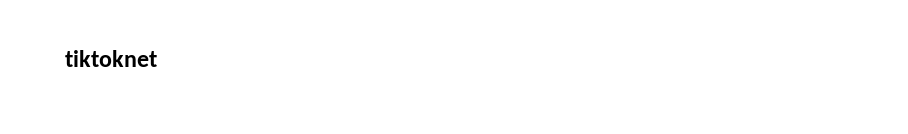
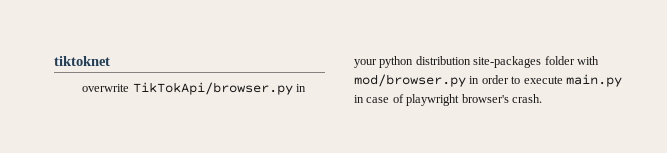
(157, 58) none -> [82,82,307,95] [354,56,599,68] [354,74,622,87] [354,94,542,106] // overwrite TikTokApi/browser.py in your python distribution site-packages folder with mod/browser.py in order to execute main.py in case of playwright browser's crash.

